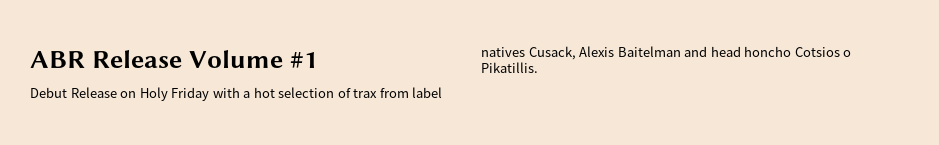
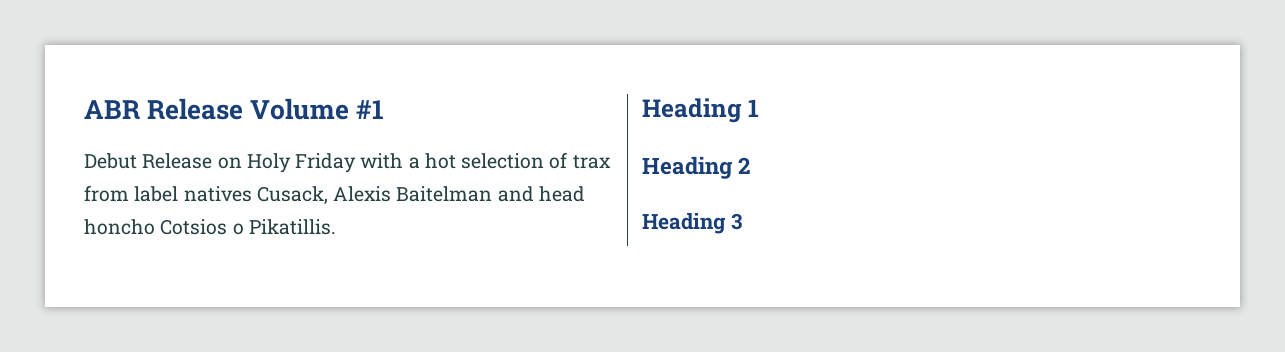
(538, 67) none -> [642,98,759,123] [642,156,751,179] [642,213,742,234] // Heading 1 // Heading 2 // Heading 3

